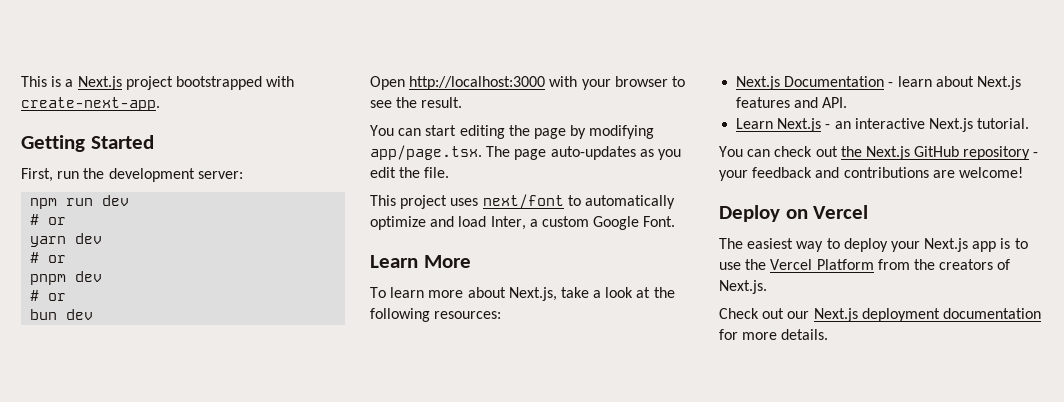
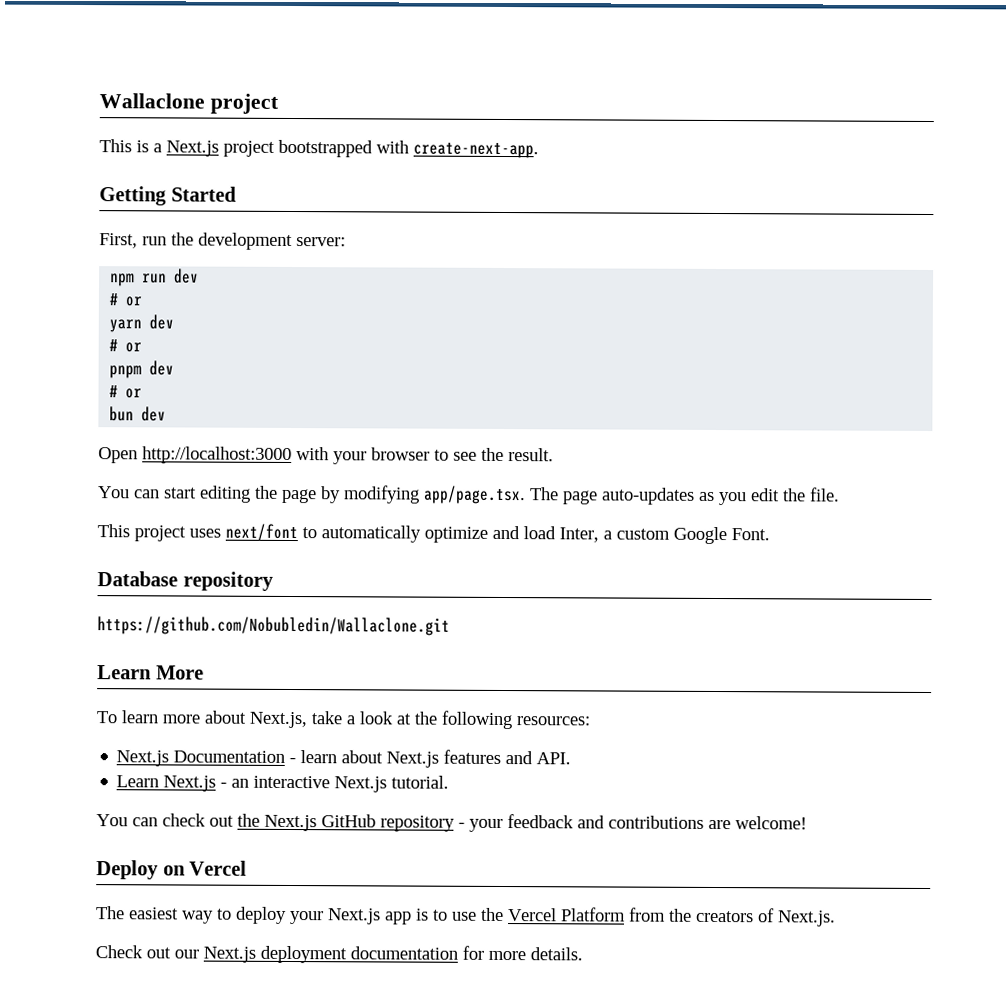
(21, 81) none -> [99,93,279,114] Wallaclone project //
(676, 221) none -> [97,571,274,591] [97,616,450,636] // Database repository // https://github.com/Nobubledin/Wallaclone.git

